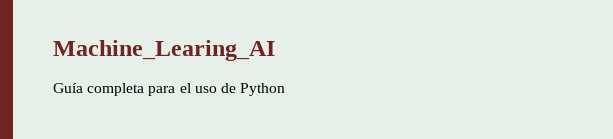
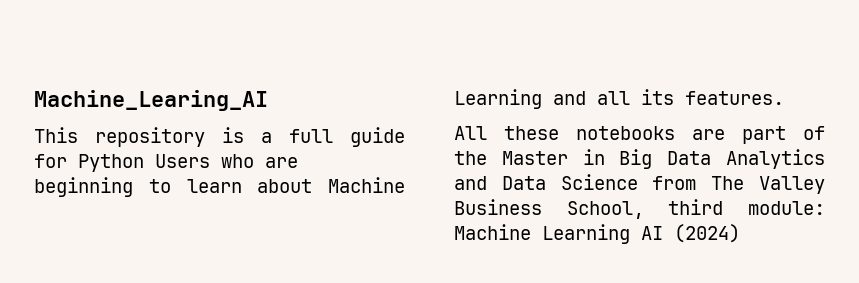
[53,83,286,96] Guía completa para el uso de Python -> [34,127,405,147] [34,154,298,172] [34,177,405,197] [454,89,784,109] [454,126,825,144] [454,149,825,169] [454,174,825,194] [454,199,825,219] [454,224,740,244] This repository is a full guide for Python Users who are beginning to learn about Machine Learning and all its features. // All these notebooks are part of the Master in Big Data Analytics and Data Science from The Valley Business School, third module: Machine Learning AI (2024)

